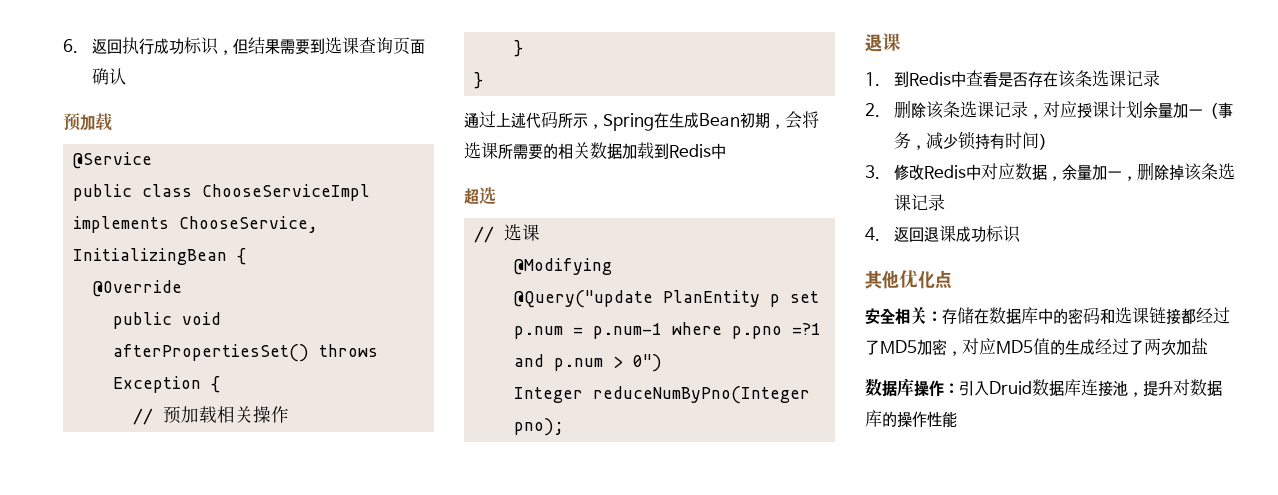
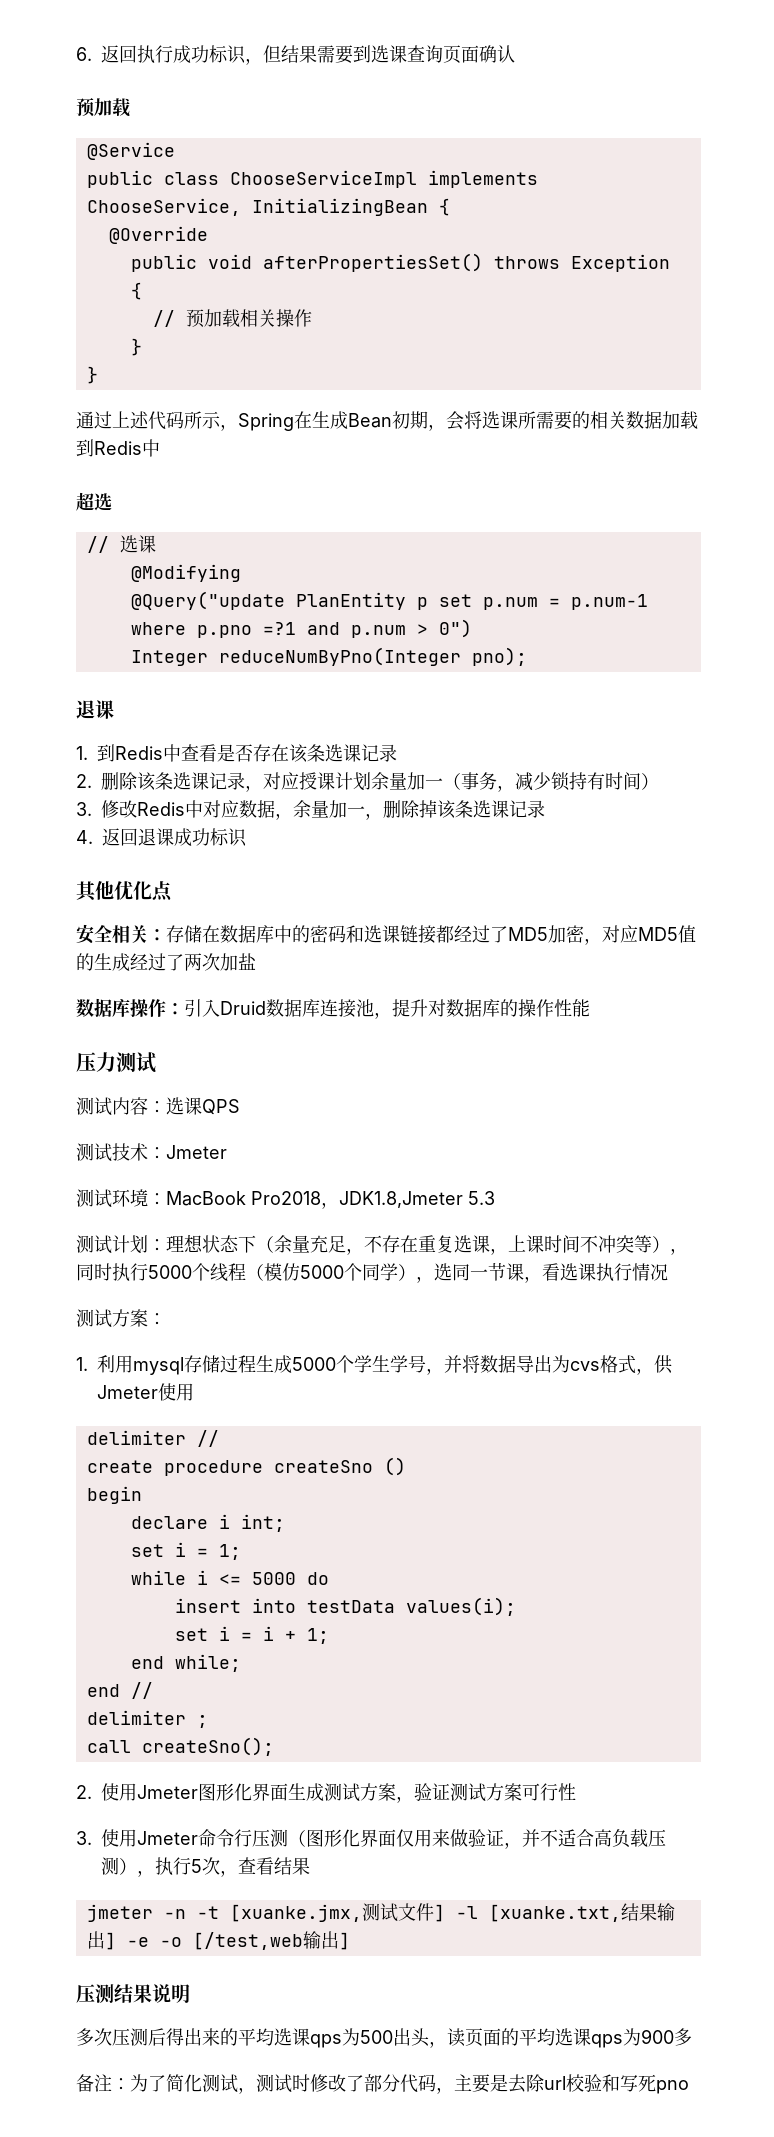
(957, 419) none -> [76,1052,156,1073] [76,1097,240,1116] [76,1143,227,1162] [76,1189,495,1209] [76,1234,688,1255] [76,1263,668,1283] [76,1309,166,1328] [76,1355,673,1375] [97,1383,194,1401] [86,1430,219,1447] [86,1457,406,1476] [86,1486,142,1504] [130,1514,285,1532] [130,1542,241,1560] [130,1570,329,1585] [174,1597,516,1616] [174,1626,329,1644] [130,1654,241,1672] [86,1682,153,1699] [86,1710,208,1728] [86,1737,274,1756] [76,1783,576,1803] [76,1829,666,1849] [101,1857,310,1877] [86,1903,675,1922] [86,1931,350,1950] [76,1984,190,2003] [76,2028,692,2048] [76,2074,689,2094] // 压力测试 // 测试内容：选课QPS // 测试技术：Jmeter // 测试环境：MacBook Pro2018，JDK1.8,Jmeter 5.3 // 测试计划：理想状态下（余量充足，不存在重复选课，上课时间不冲突等），同时执行5000个线程（模仿5000个同学），选同一节课，看选课执行情况 // 测试方案： // 1.利用mysql存储过程生成5000个学生学号，并将数据导出为cvs格式，供Jmeter使用 // delimiter // // create procedure createSno () // begin // declare i int; // set i = 1; // while i <= 5000 do // insert into testData values(i); // set i = i + 1; // end while; // end // // delimiter ; // call createSno(); // 2.使用Jmeter图形化界面生成测试方案，验证测试方案可行性 // 3.使用Jmeter命令行压测（图形化界面仅用来做验证，并不适合高负载压测），执行5次，查看结果 // jmeter -n -t [xuanke.jmx,测试文件] -l [xuanke.txt,结果输出] -e -o [/test,web输出] // 压测结果说明 // 多次压测后得出来的平均选课qps为500出头，读页面的平均选课qps为900多 // 备注：为了简化测试，测试时修改了部分代码，主要是去除url校验和写死pno

